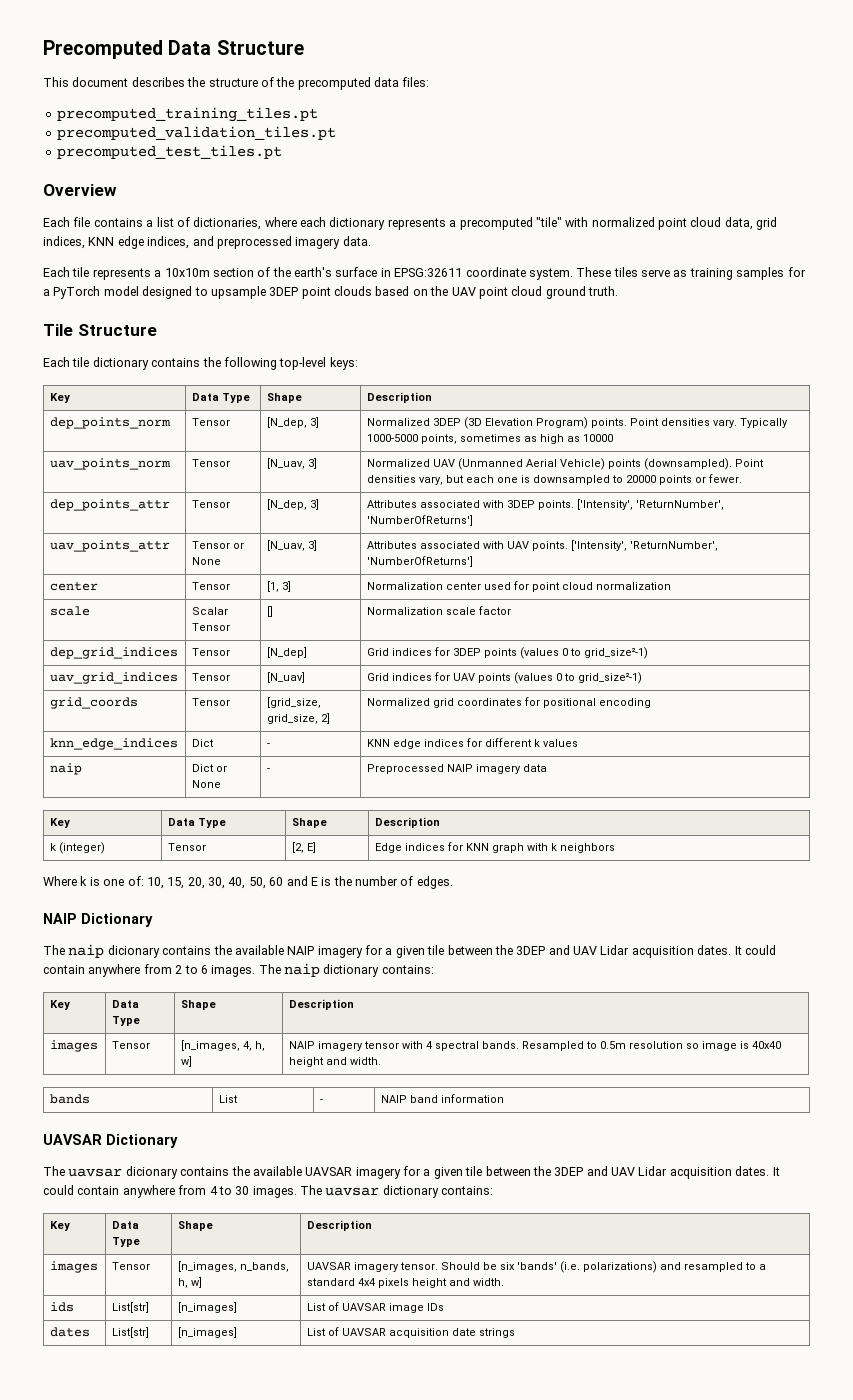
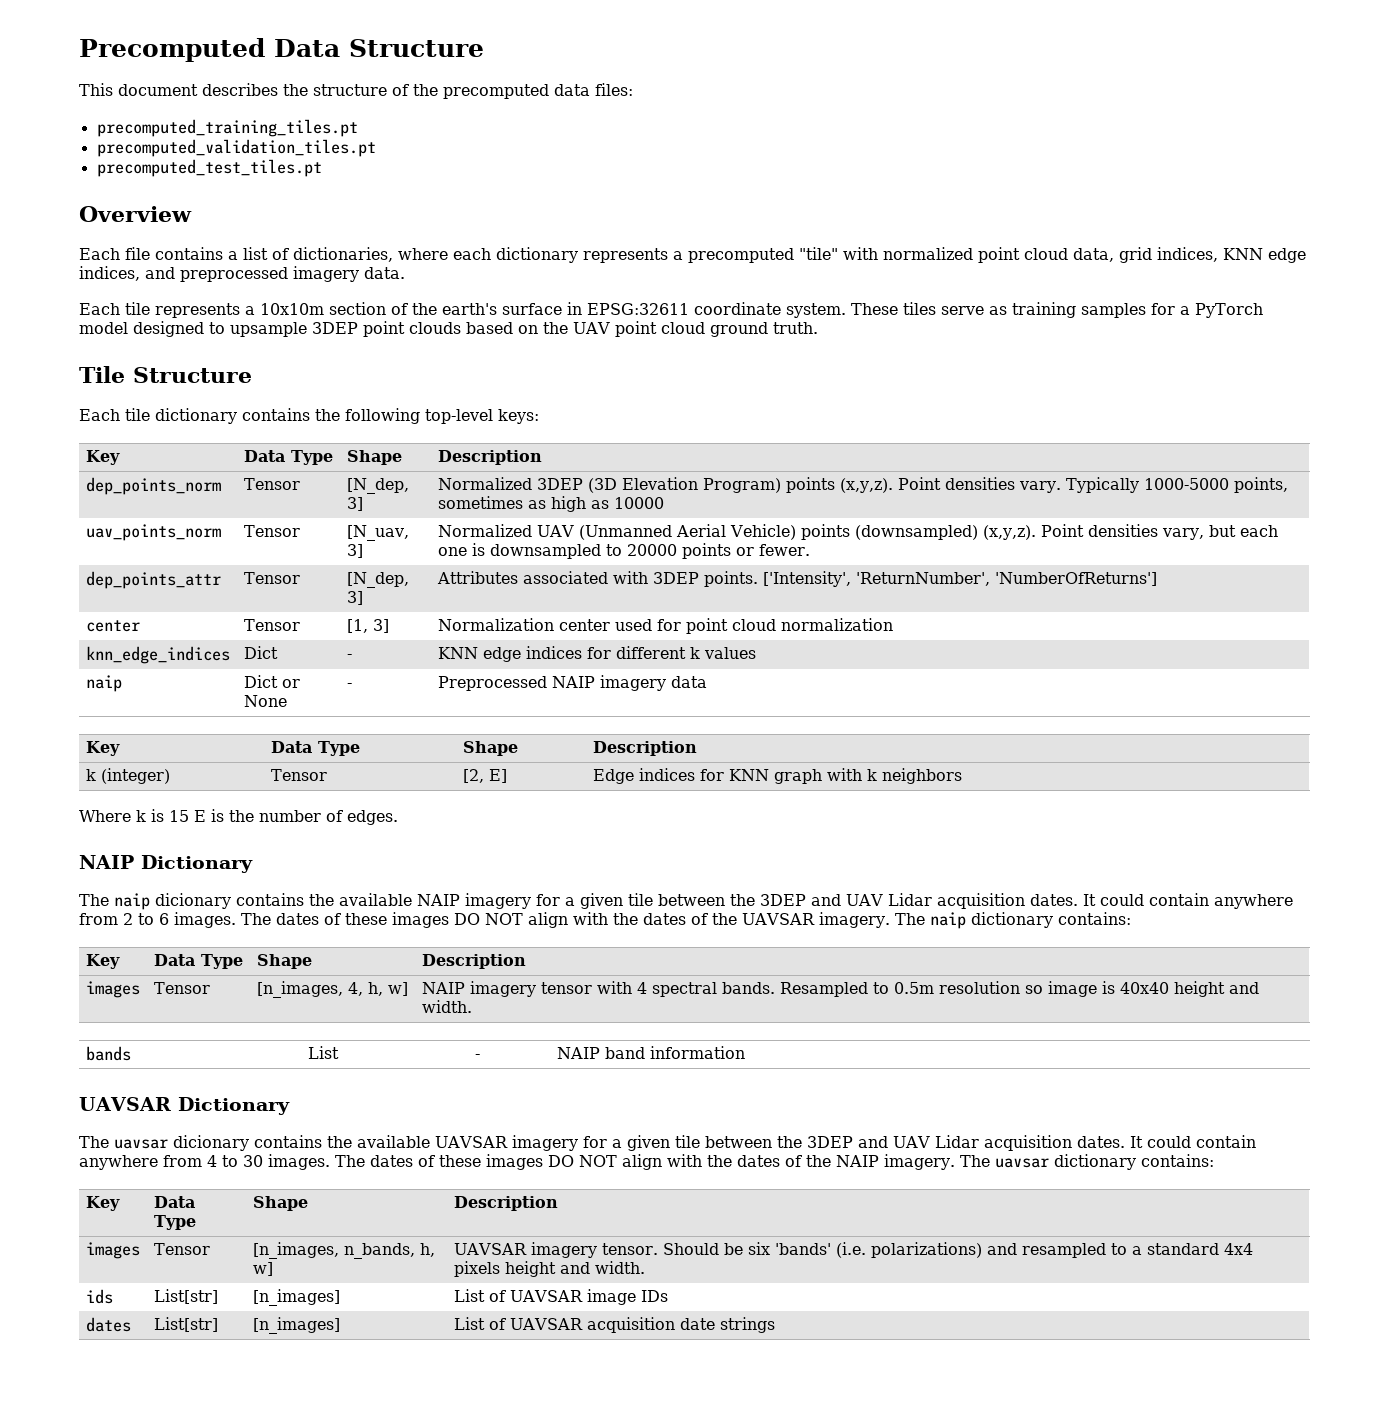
[590,418,627,428] points. -> [785,477,893,493] points (x,y,z).
[643,458,732,470] (downsampled). -> [854,525,1036,540] (downsampled) (x,y,z).
[49,540,170,552] [191,541,244,549] [191,557,221,565] [266,540,317,551] [366,540,718,551] [366,556,473,567] // uav_points_attr | Tensor or None | [N_uav, 3] | Attributes associated with UAV points. ['Intensity', 'ReturnNumber', 'NumberOfReturns'] -> (1157, 579) none
[49,606,90,616] [191,607,228,615] [191,623,230,631] [266,606,273,617] [366,606,511,615] [49,647,178,659] [191,648,230,656] [266,647,307,658] [366,647,648,659] [49,672,178,684] [191,673,230,681] [266,672,305,683] [366,672,642,684] [49,697,138,709] [191,698,230,706] [266,697,321,708] [266,713,330,724] [366,697,651,708] // scale | Scalar Tensor | [] | Normalization scale factor // dep_grid_indices | Tensor | [N_dep] | Grid indices for 3DEP points (values 0 to grid_size²-1) // uav_grid_indices | Tensor | [N_uav] | Grid indices for UAV points (values 0 to grid_size²-1) // grid_coords | Tensor | [grid_size, grid_size, 2] | Normalized grid coordinates for positional encoding -> (893, 624) none
[103,876,308,889] one of: 10, 15, 20, 30, 40, 50, 60 and -> [169,810,189,822] 15
(281, 969) none -> [276,912,925,928] dates of these images DO NOT align with the dates of the UAVSAR imagery. The
(322, 1190) none -> [370,1154,990,1170] dates of these images DO NOT align with the dates of the NAIP imagery. The

